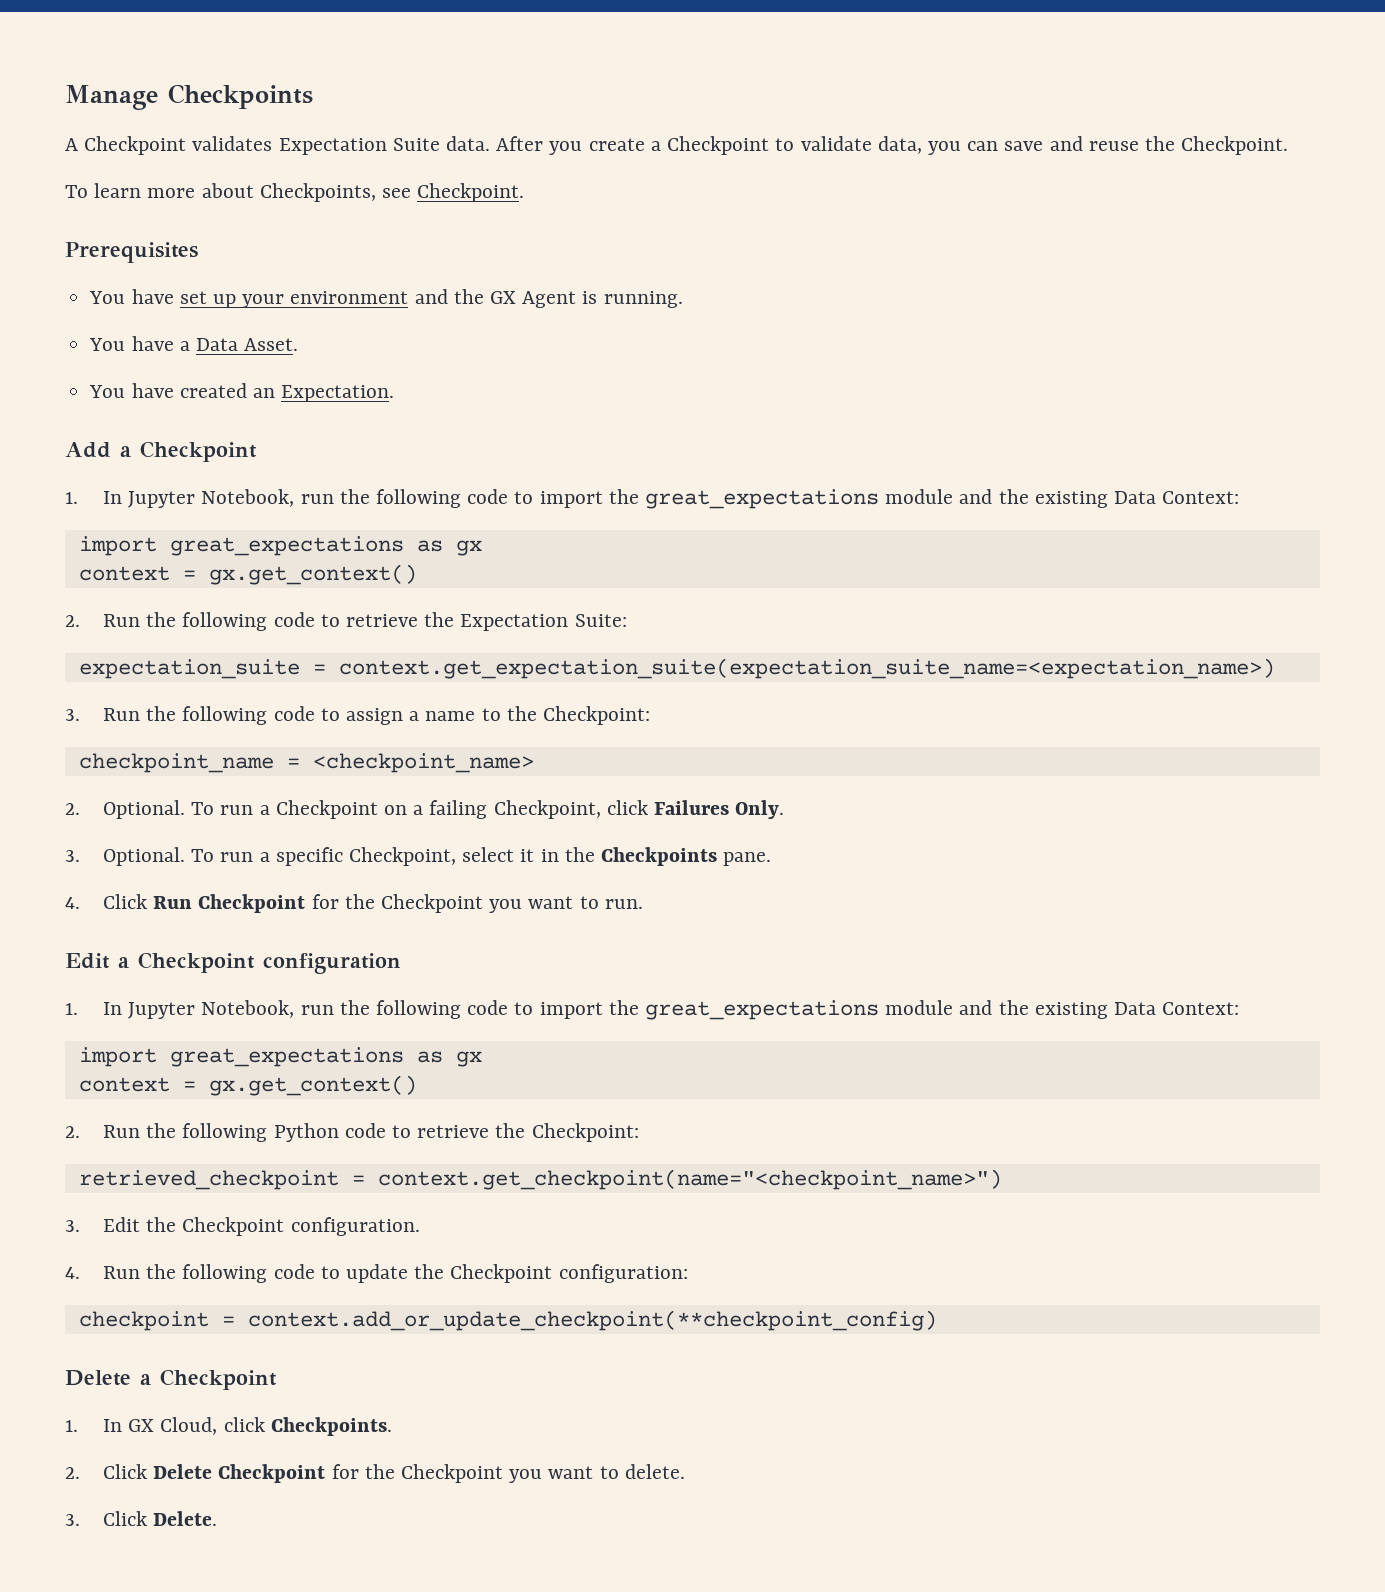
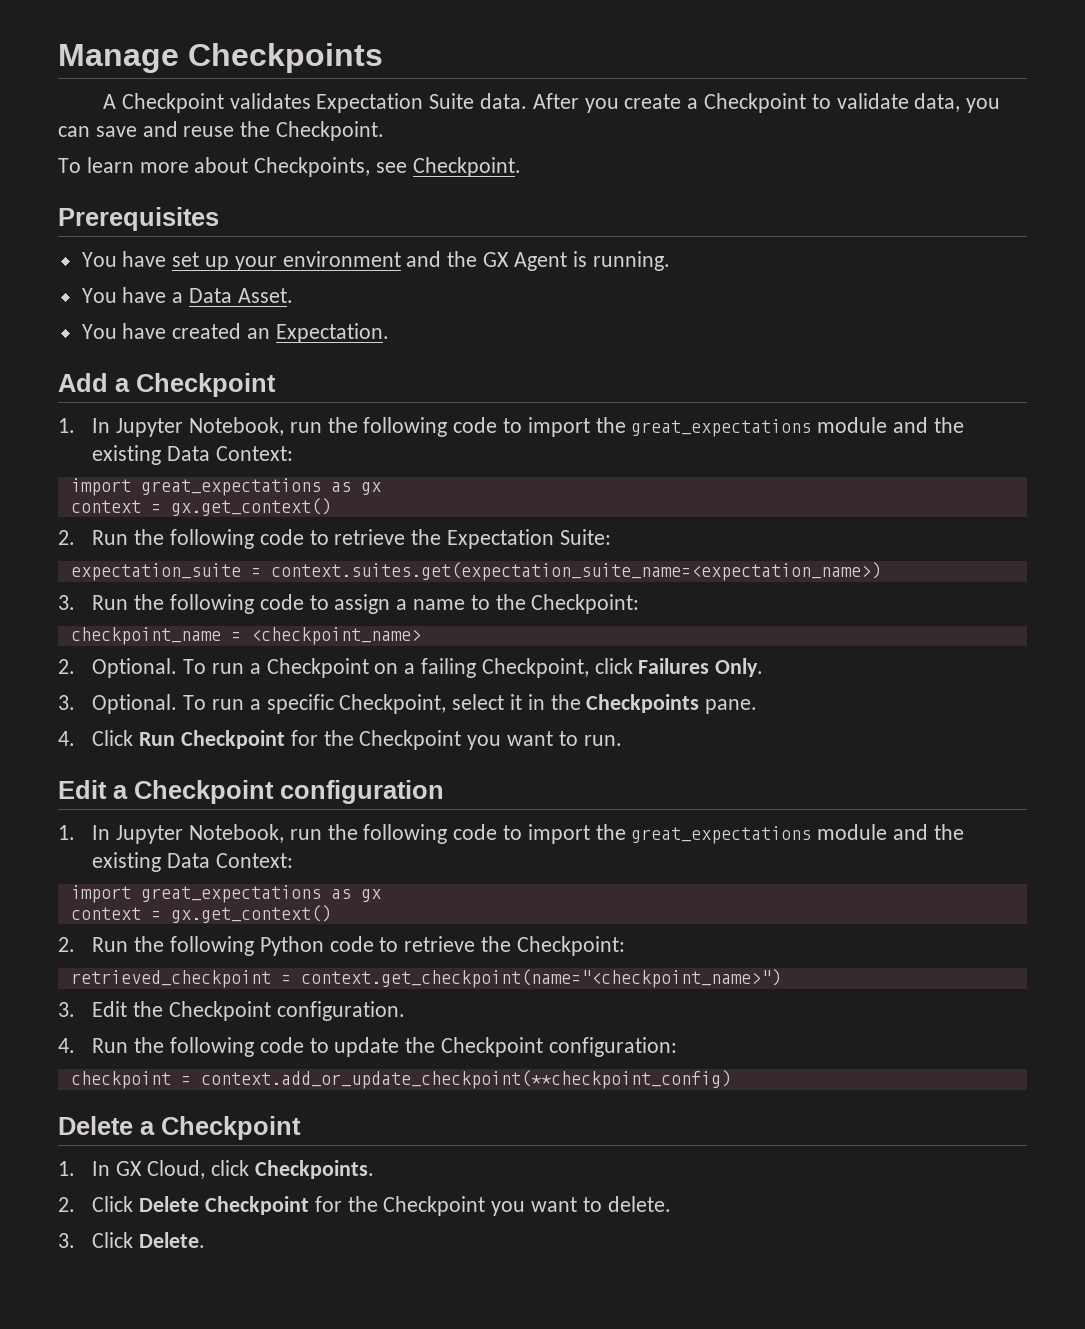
[338,658,1275,679] context.get_expectation_suite(expectation_suite_name=<expectation_name>) -> [270,562,881,581] context.suites.get(expectation_suite_name=<expectation_name>)

